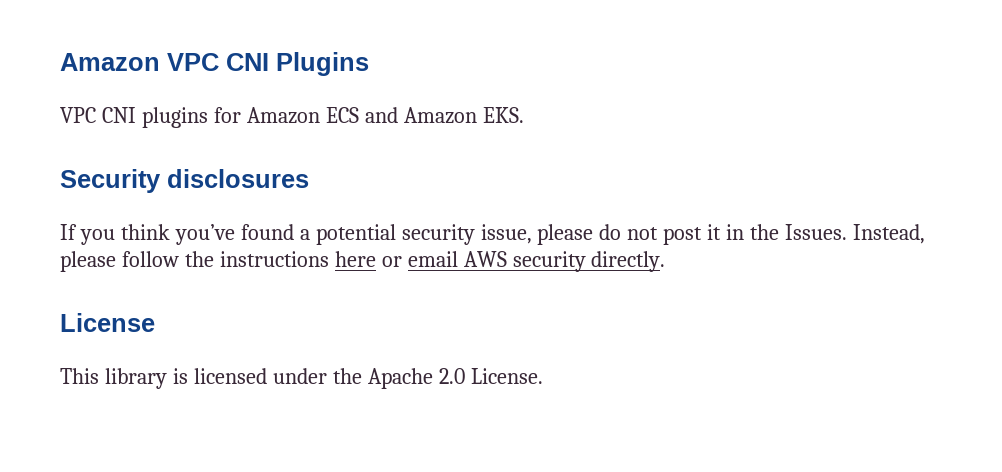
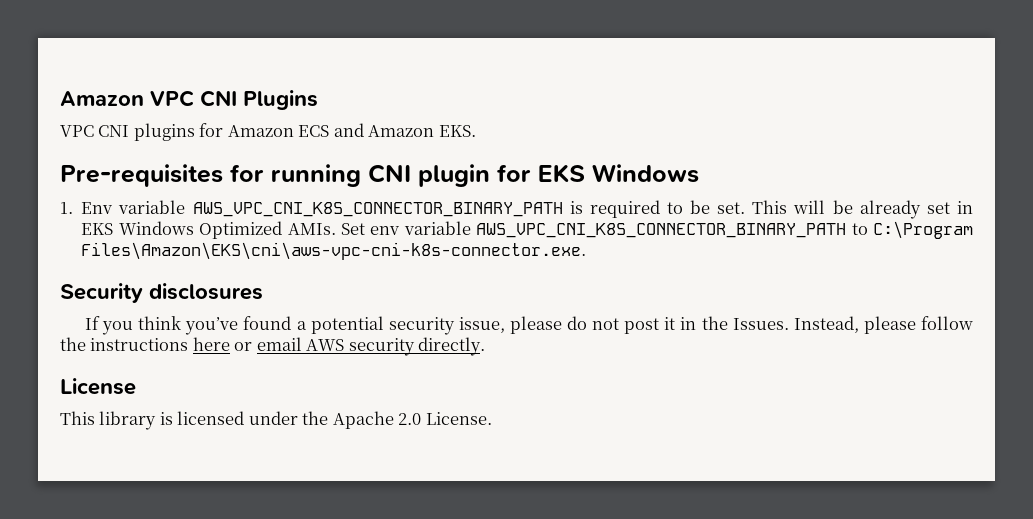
(524, 115) none -> [60,164,699,187] [60,200,973,219] [81,221,973,239] [81,242,587,260] // Pre-requisites for running CNI plugin for EKS Windows // 1. Env variable AWS_VPC_CNI_K8S_CONNECTOR_BINARY_PATH is required to be set. This will be already set in EKS Windows Optimized AMIs. Set env variable AWS_VPC_CNI_K8S_CONNECTOR_BINARY_PATH to C:\Program Files\Amazon\EKS\cni\aws-vpc-cni-k8s-connector.exe.

